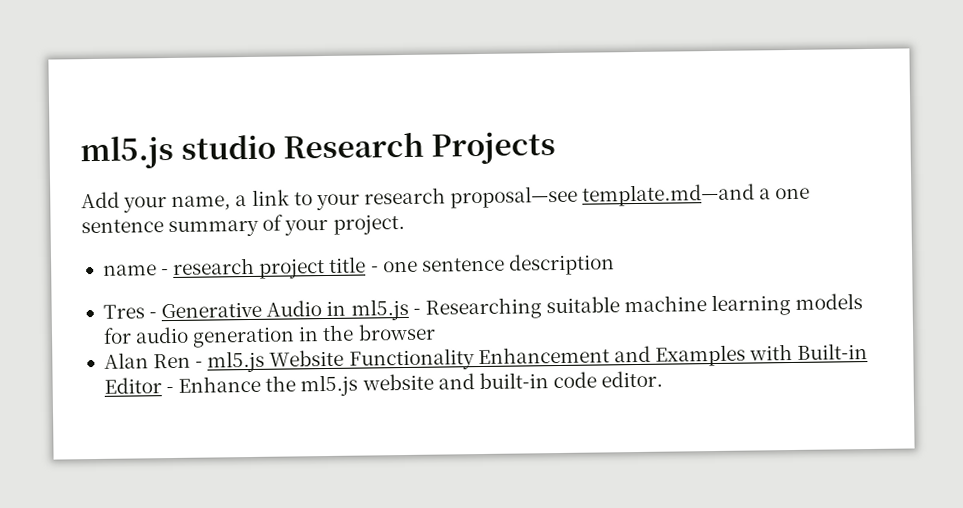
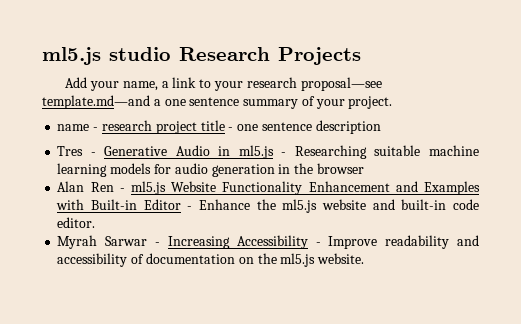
(664, 379) none -> [57,235,479,249] [57,253,365,267] // Myrah Sarwar - Increasing Accessibility - Improve readability and accessibility of documentation on the ml5.js website.

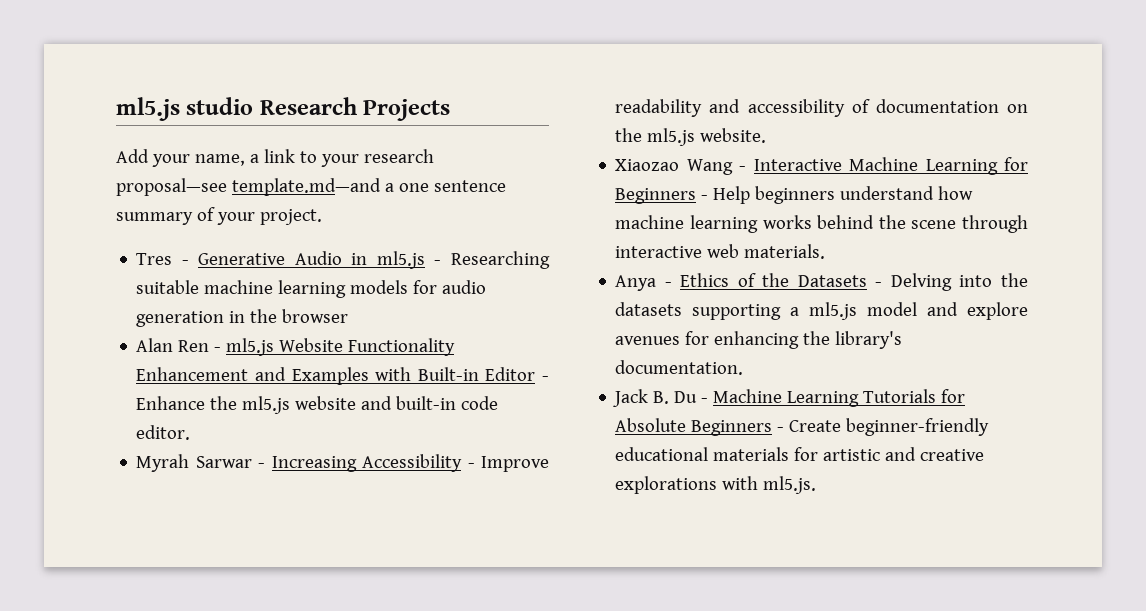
[57,120,381,134] // name - research project title - one sentence description -> (322, 217) none
(365, 258) none -> [615,157,1028,175] [615,186,974,204] [615,215,1028,233] [615,244,826,259] [615,273,1028,291] [615,302,1028,320] [615,331,903,349] [615,360,744,375] [613,389,966,407] [615,418,990,436] [615,447,985,461] [615,476,817,494] // Xiaozao Wang - Interactive Machine Learning for Beginners - Help beginners understand how machine learning works behind the scene through interactive web materials. // Anya - Ethics of the Datasets - Delving into the datasets supporting a ml5.js model and explore avenues for enhancing the library's documentation. // Jack B. Du - Machine Learning Tutorials for Absolute Beginners - Create beginner-friendly educational materials for artistic and creative explorations with ml5.js.

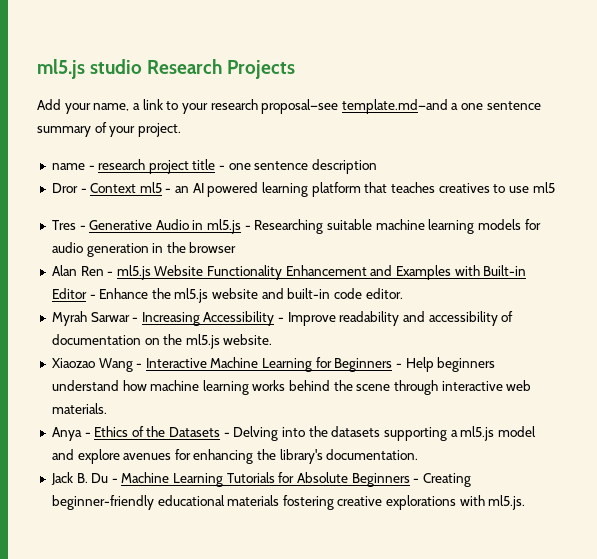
(322, 217) none -> [51,159,378,174] [51,182,555,197] // name - research project title - one sentence description // Dror - Context ml5 - an AI powered learning platform that teaches creatives to use ml5
[789,420,842,432] Create -> [422,473,471,487] Creating
[794,447,917,461] for artistic and -> [282,495,334,510] fostering

